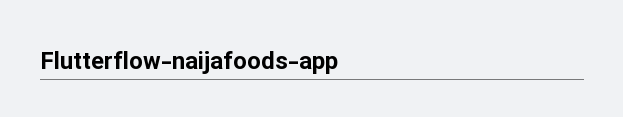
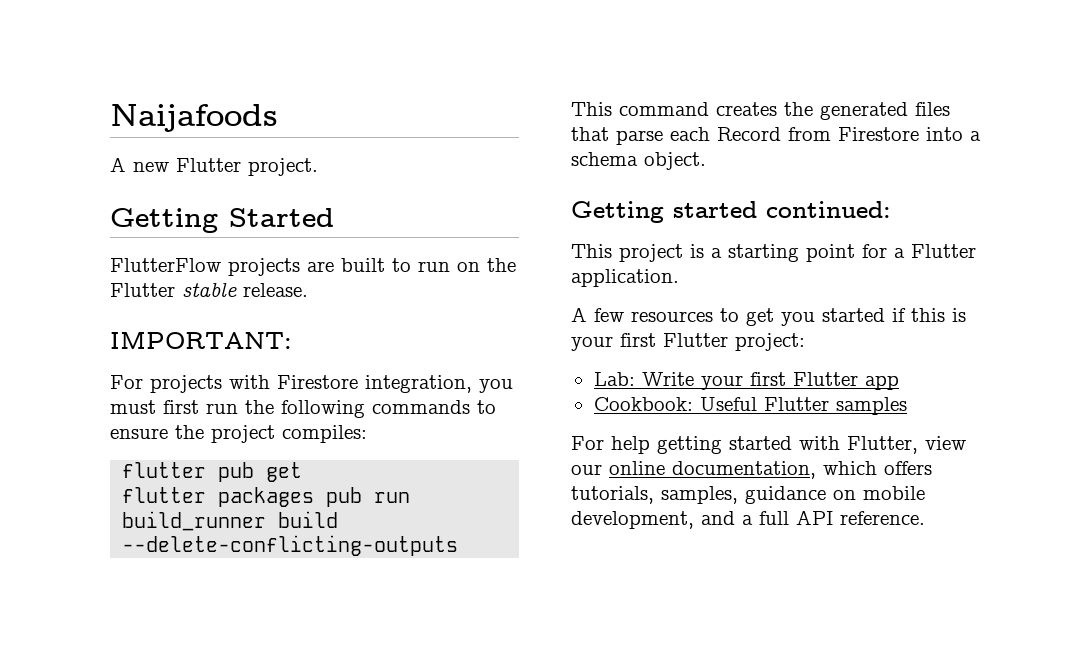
[40,51,338,74] Flutterflow-naijafoods-app -> [110,104,278,132] [110,157,318,176] [110,208,334,233] [110,258,516,276] [110,282,308,297] [110,331,292,349] [110,375,513,393] [110,400,496,418] [110,425,367,443] [122,462,303,482] [122,487,411,507] [122,511,339,531] [122,535,459,556] [571,102,950,120] [571,127,981,145] [571,152,706,170] [571,201,891,223] [571,244,976,262] [571,269,679,287] [571,307,966,326] [571,333,805,351] [593,372,899,390] [593,397,907,415] [571,436,966,454] [571,461,932,479] [571,486,925,504] [571,510,925,529] Naijafoods // A new Flutter project. // Getting Started // FlutterFlow projects are built to run on the Flutter stable release. // IMPORTANT: // For projects with Firestore integration, you must first run the following commands to ensure the project compiles: // flutter pub get // flutter packages pub run build_runner build --delete-conflicting-outputs // This command creates the generated files that parse each Record from Firestore into a schema object. // Getting started continued: // This project is a starting point for a Flutter application. // A few resources to get you started if this is your first Flutter project: // Lab: Write your first Flutter app // Cookbook: Useful Flutter samples // For help getting started with Flutter, view our online documentation, which offers tutorials, samples, guidance on mobile development, and a full API reference.

